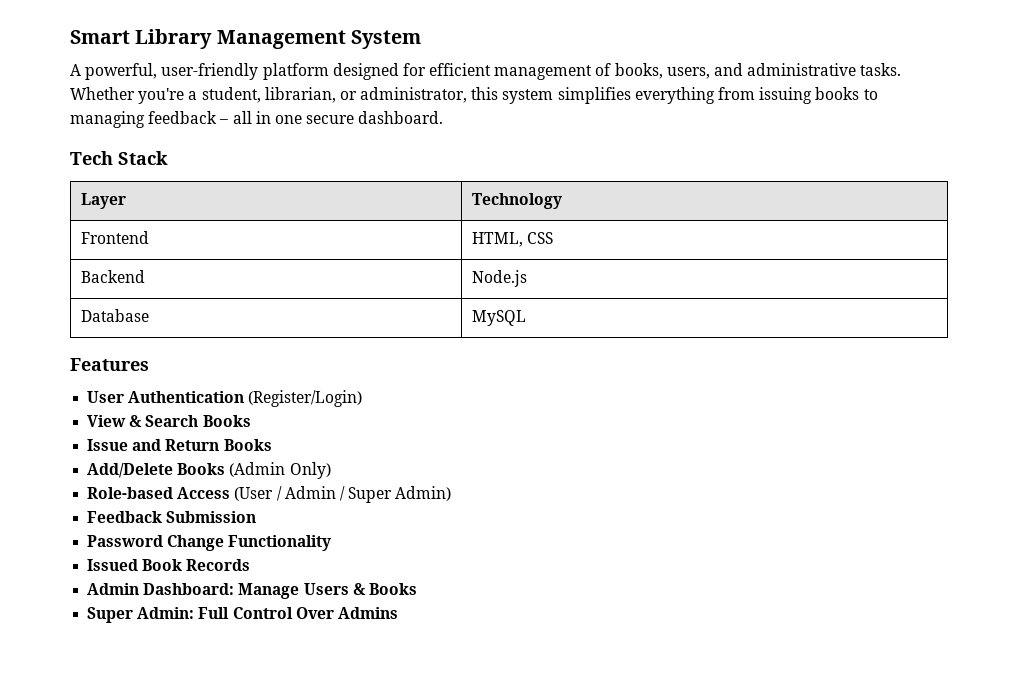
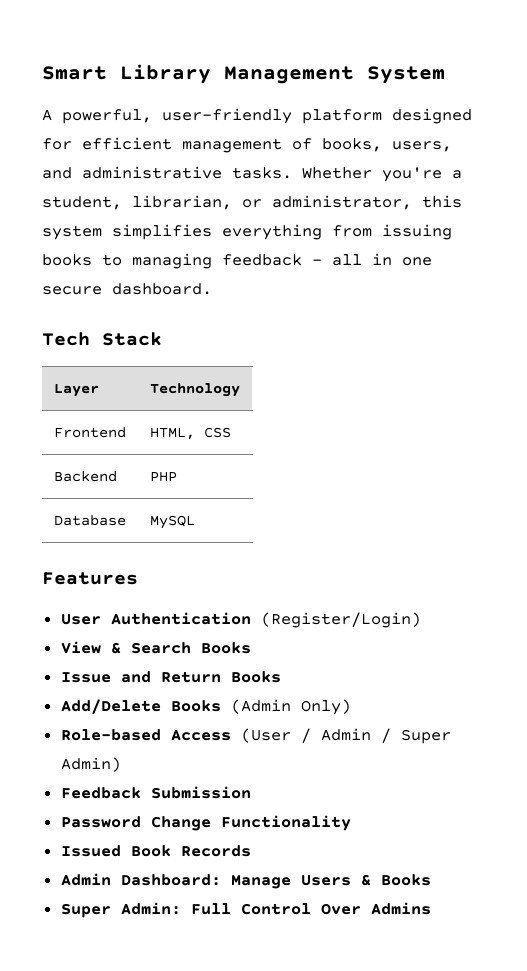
[472,270,528,287] Node.js -> [149,471,177,482] PHP

